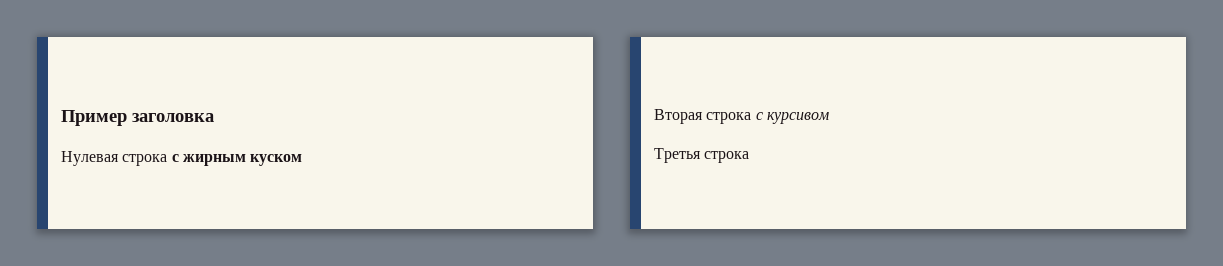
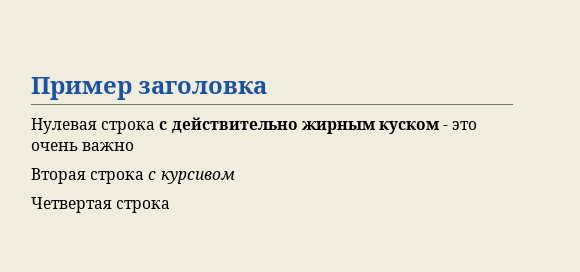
(179, 158) none -> [171,117,298,133] действительно
(303, 160) none -> [443,121,478,130] [31,142,135,151] - это очень важно
[654,148,701,163] Третья -> [31,197,112,213] Четвертая

